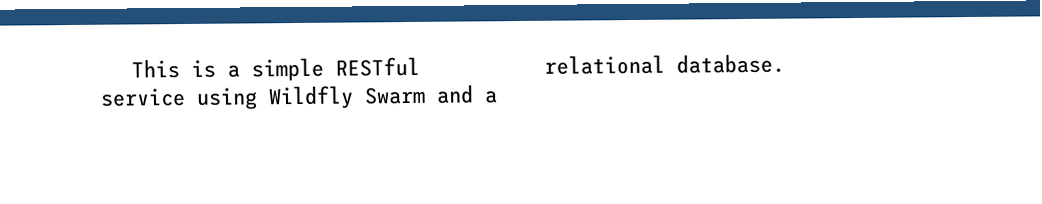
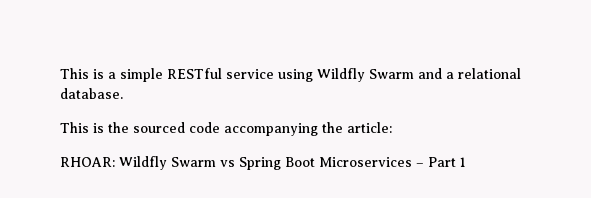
(785, 63) none -> [60,122,392,136] [60,156,466,170] // This is the sourced code accompanying the article: // RHOAR: Wildfly Swarm vs Spring Boot Microservices – Part 1

